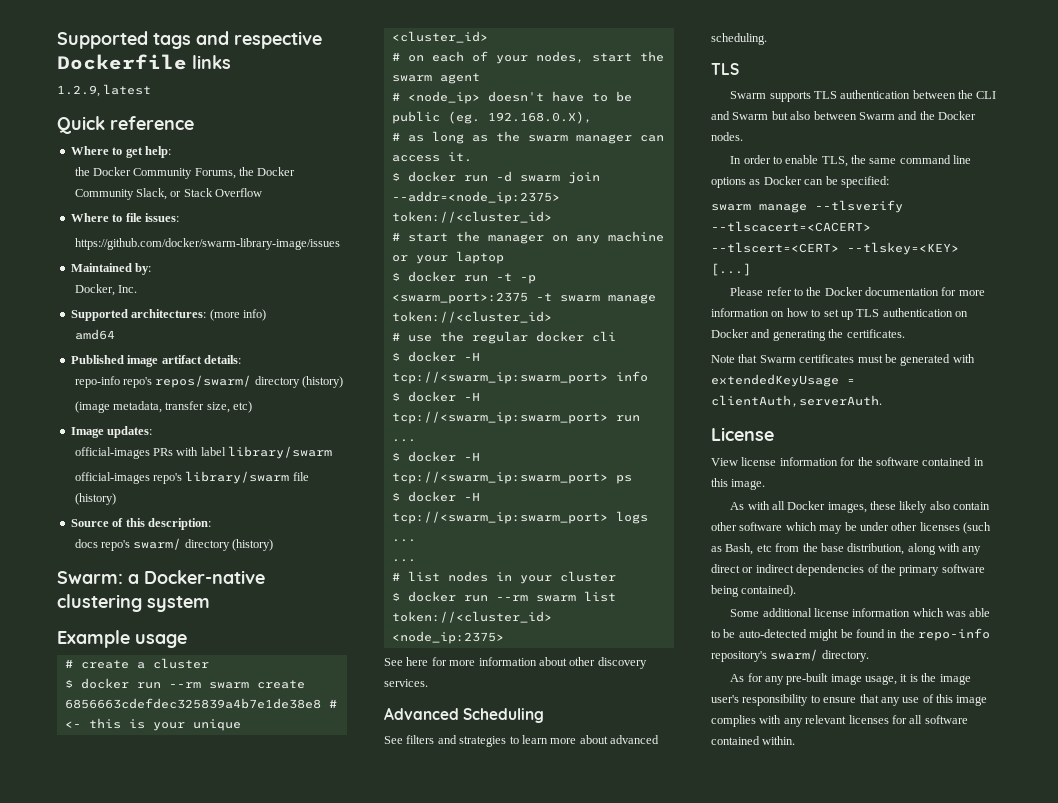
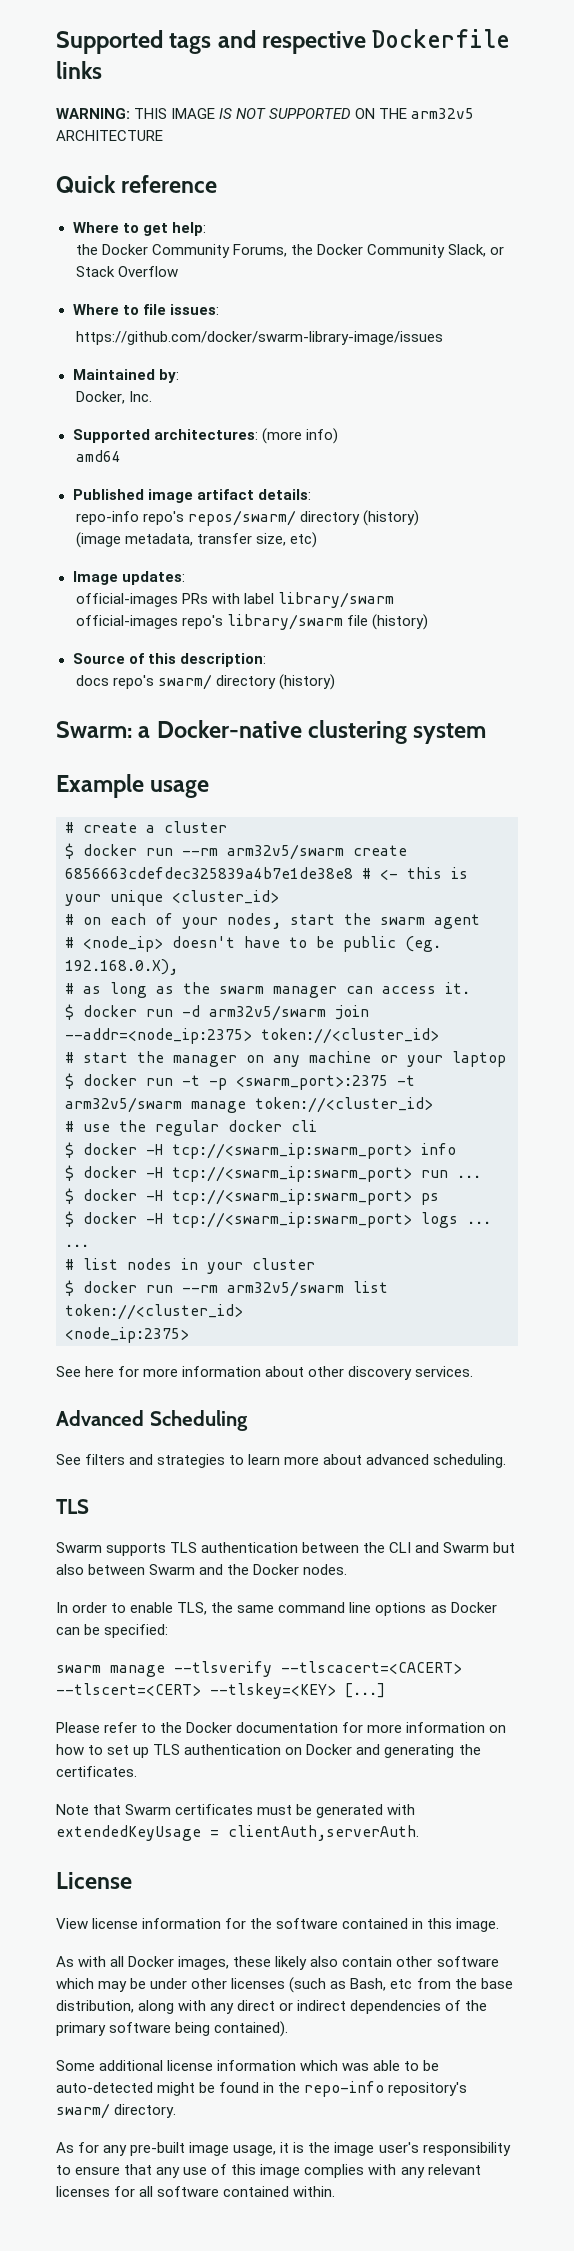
[57,84,152,97] 1.2.9, latest -> [56,108,475,119] [56,130,163,141] WARNING: THIS IMAGE IS NOT SUPPORTED ON THE arm32v5 ARCHITECTURE
[208,682,249,689] swarm -> [227,844,344,860] arm32v5/swarm
[519,175,560,182] swarm -> [209,1005,326,1021] arm32v5/swarm
[559,295,600,302] swarm -> [65,1097,182,1113] arm32v5/swarm
[535,595,576,602] swarm -> [227,1281,344,1297] arm32v5/swarm

